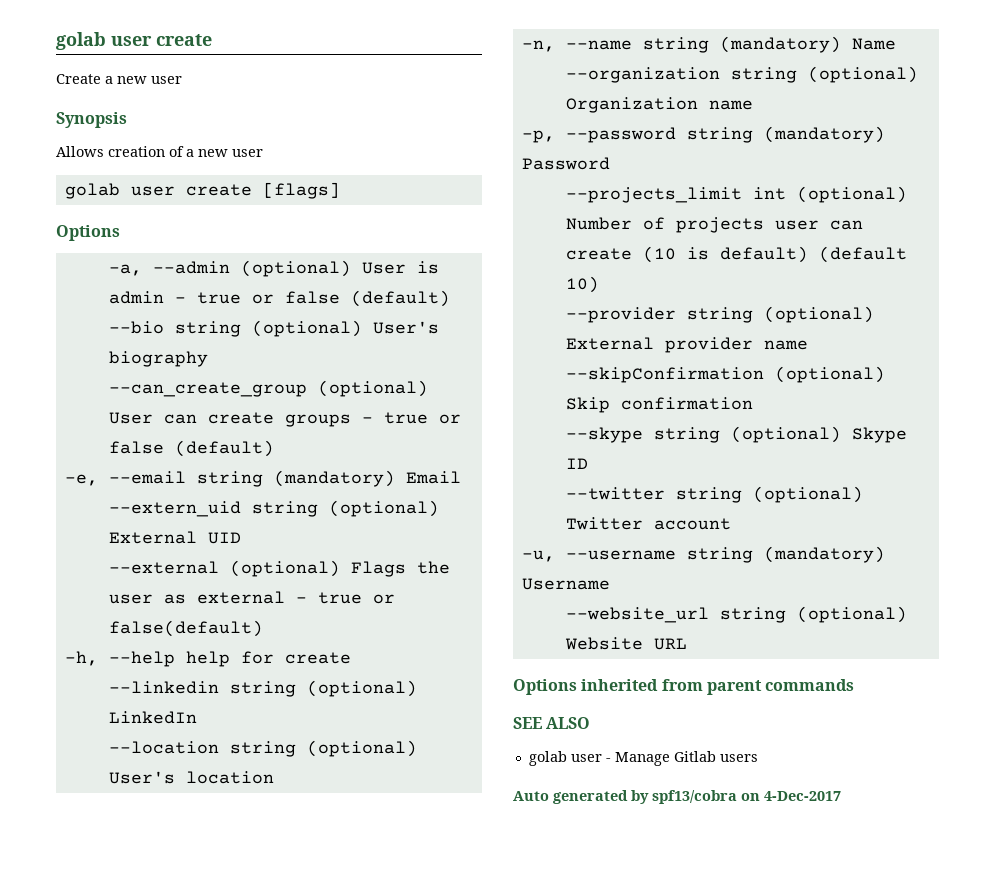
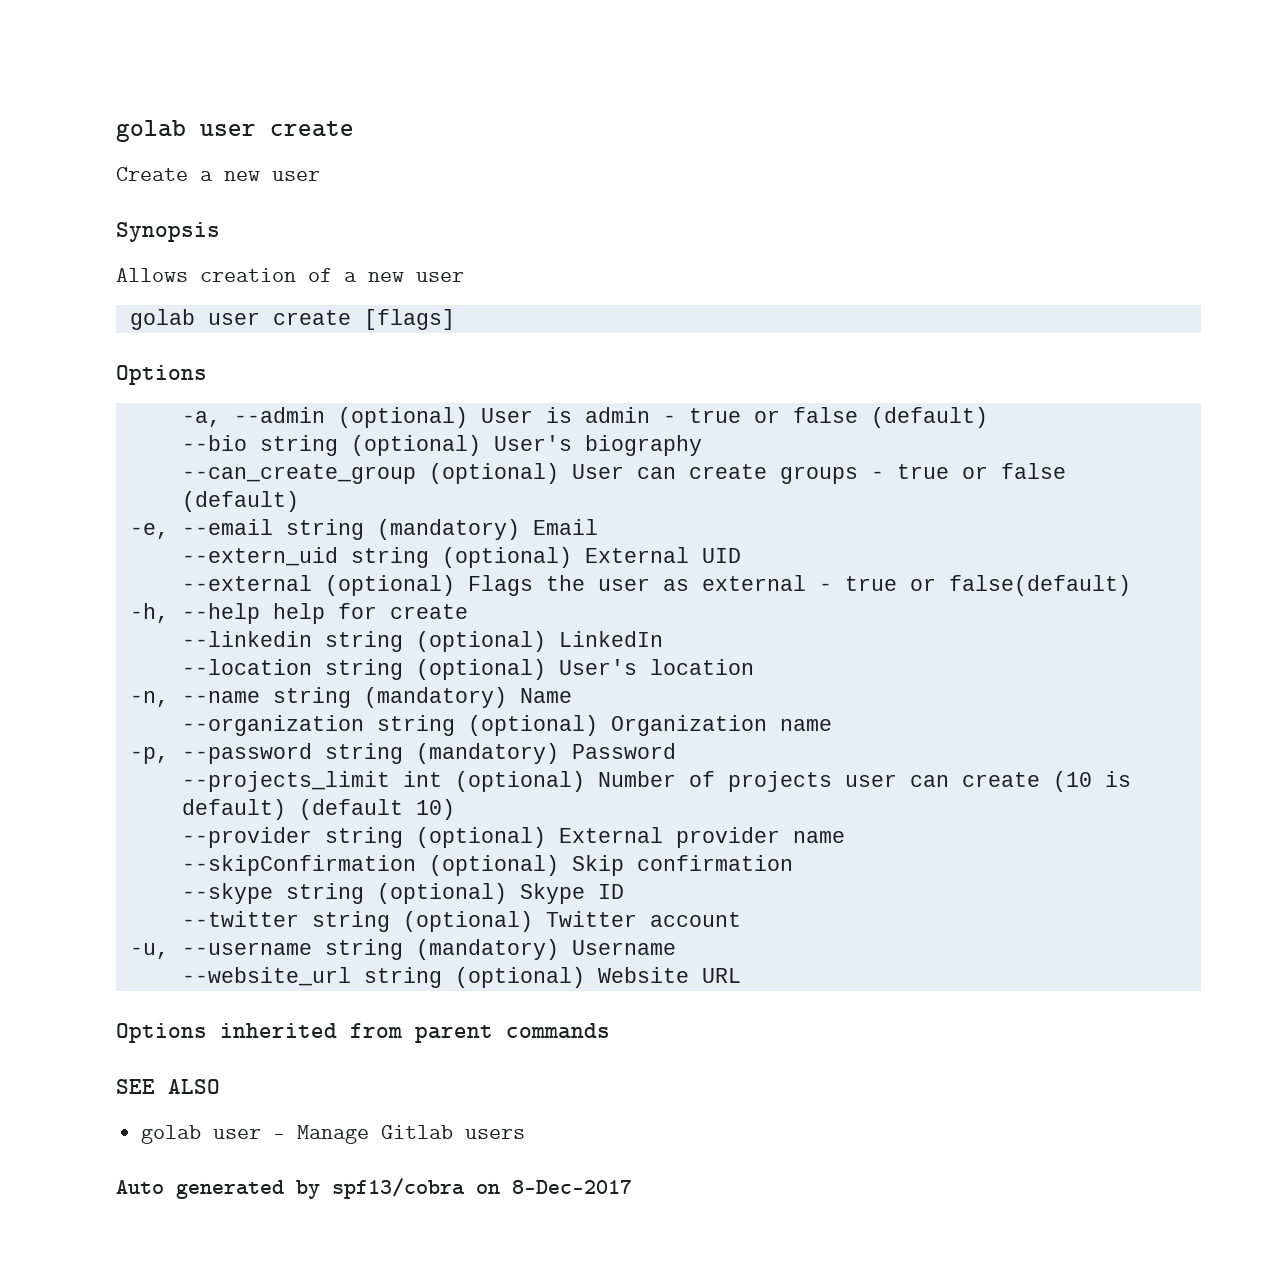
[764,791,841,801] 4-Dec-2017 -> [512,1180,632,1194] 8-Dec-2017

